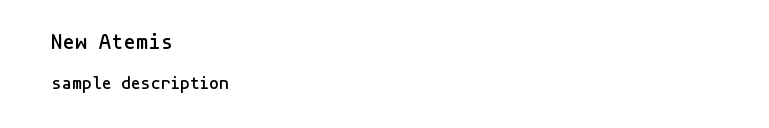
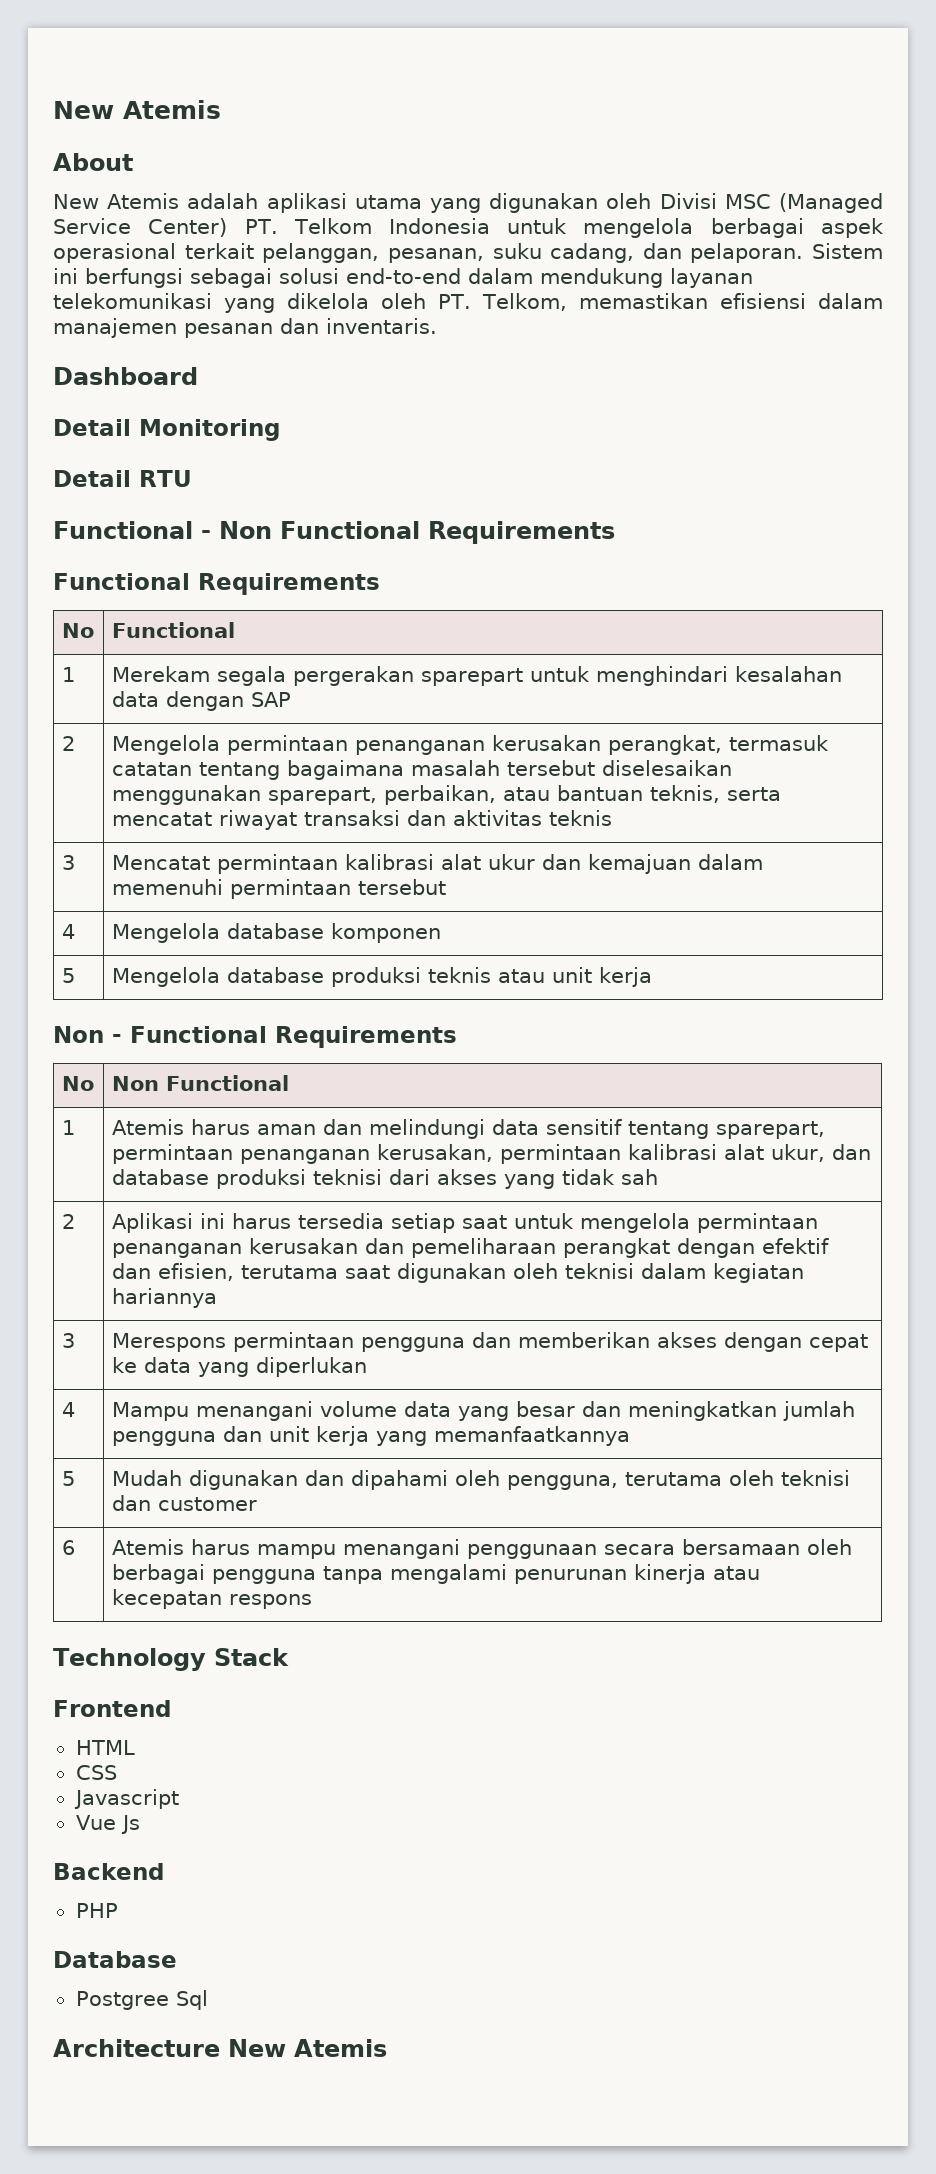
[51,76,229,93] sample description -> [53,153,133,171] [53,193,884,213] [53,218,884,238] [53,243,883,263] [53,268,753,288] [53,293,883,313] [53,318,437,338] [53,367,198,385] [53,419,280,441] [53,470,192,487] [53,521,615,544] [53,573,380,595] [61,623,94,638] [111,622,235,638] [61,667,75,682] [111,666,842,686] [111,691,291,711] [61,736,75,751] [111,735,829,755] [111,760,732,780] [111,785,781,805] [111,810,612,830] [61,855,75,870] [111,854,763,874] [111,879,446,899] [61,924,75,939] [111,923,441,943] [61,968,75,983] [111,967,652,987] [53,1026,457,1048] [61,1076,94,1091] [111,1075,289,1091] [61,1120,75,1135] [111,1119,825,1139] [111,1144,871,1164] [111,1169,658,1189] [61,1214,75,1229] [111,1213,818,1233] [111,1238,829,1258] [111,1263,804,1283] [111,1288,217,1308] [61,1333,75,1348] [111,1332,868,1352] [111,1357,367,1377] [61,1402,75,1417] [111,1401,855,1421] [111,1426,630,1446] [61,1471,75,1486] [111,1470,850,1490] [111,1495,257,1511] [61,1540,75,1555] [111,1539,852,1559] [111,1564,760,1584] [111,1589,312,1609] [53,1648,289,1671] [53,1700,171,1717] [75,1740,135,1755] [75,1765,117,1780] [73,1789,179,1809] [75,1815,140,1834] [53,1863,164,1880] [75,1903,118,1918] [53,1951,177,1968] [75,1990,208,2010] [53,2039,387,2057] About // New Atemis adalah aplikasi utama yang digunakan oleh Divisi MSC (Managed Service Center) PT. Telkom Indonesia untuk mengelola berbagai aspek operasional terkait pelanggan, pesanan, suku cadang, dan pelaporan. Sistem ini berfungsi sebagai solusi end-to-end dalam mendukung layanan telekomunikasi yang dikelola oleh PT. Telkom, memastikan efisiensi dalam manajemen pesanan dan inventaris. // Dashboard // Detail Monitoring // Detail RTU // Functional - Non Functional Requirements // Functional Requirements // No | Functional // 1 | Merekam segala pergerakan sparepart untuk menghindari kesalahan data dengan SAP // 2 | Mengelola permintaan penanganan kerusakan perangkat, termasuk catatan tentang bagaimana masalah tersebut diselesaikan menggunakan sparepart, perbaikan, atau bantuan teknis, serta mencatat riwayat transaksi dan aktivitas teknis // 3 | Mencatat permintaan kalibrasi alat ukur dan kemajuan dalam memenuhi permintaan tersebut // 4 | Mengelola database komponen // 5 | Mengelola database produksi teknis atau unit kerja // Non - Functional Requirements // No | Non Functional // 1 | Atemis harus aman dan melindungi data sensitif tentang sparepart, permintaan penanganan kerusakan, permintaan kalibrasi alat ukur, dan database produksi teknisi dari akses yang tidak sah // 2 | Aplikasi ini harus tersedia setiap saat untuk mengelola permintaan penanganan kerusakan dan pemeliharaan perangkat dengan efektif dan efisien, terutama saat digunakan oleh teknisi dalam kegiatan hariannya // 3 | Merespons permintaan pengguna dan memberikan akses dengan cepat ke data yang diperlukan // 4 | Mampu menangani volume data yang besar dan meningkatkan jumlah pengguna dan unit kerja yang memanfaatkannya // 5 | Mudah digunakan dan dipahami oleh pengguna, terutama oleh teknisi dan customer // 6 | Atemis harus mampu menangani penggunaan secara bersamaan oleh berbagai pengguna tanpa mengalami penurunan kinerja atau kecepatan respons // Technology Stack // Frontend // HTML // CSS // Javascript // Vue Js // Backend // PHP // Database // Postgree Sql // Architecture New Atemis

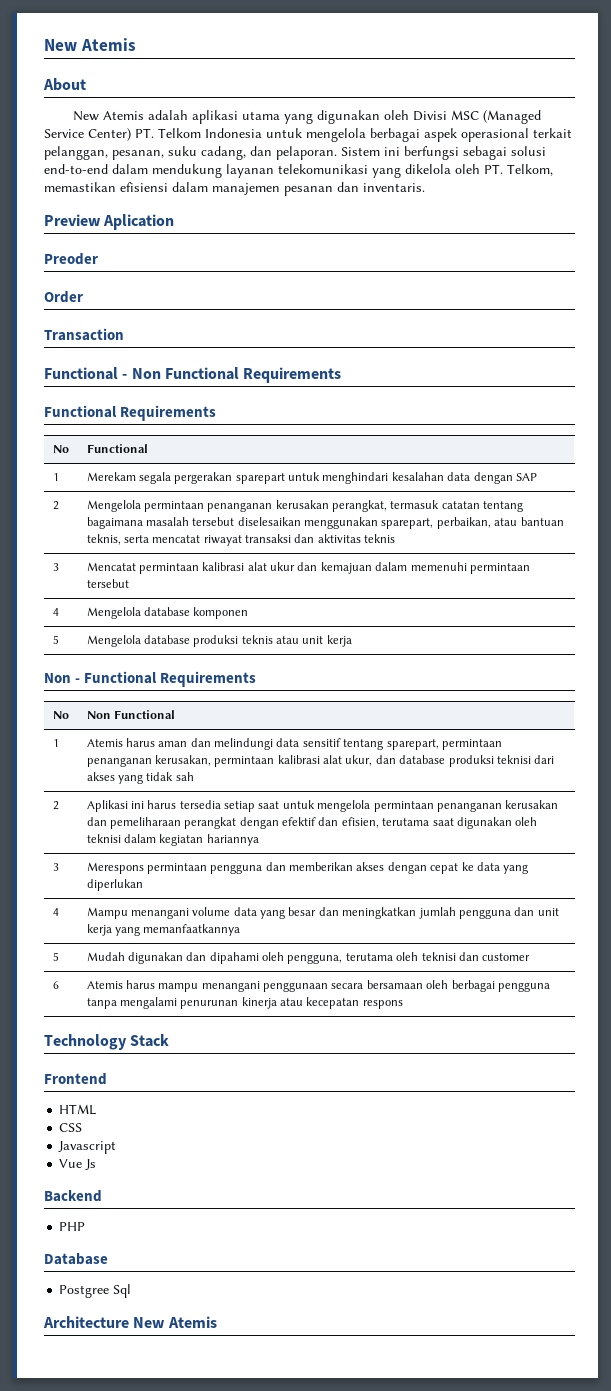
[53,367,198,385] [53,419,280,441] [53,470,192,487] Dashboard // Detail Monitoring // Detail RTU -> [44,214,175,230] [44,253,98,265] [44,291,83,303] [44,328,124,341] Preview Aplication // Preoder // Order // Transaction

